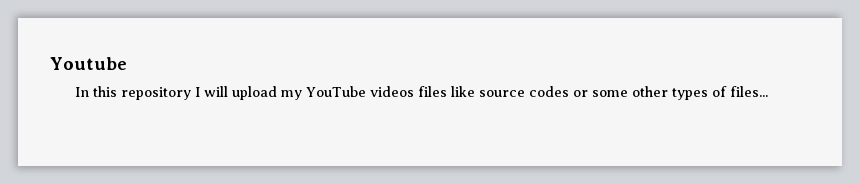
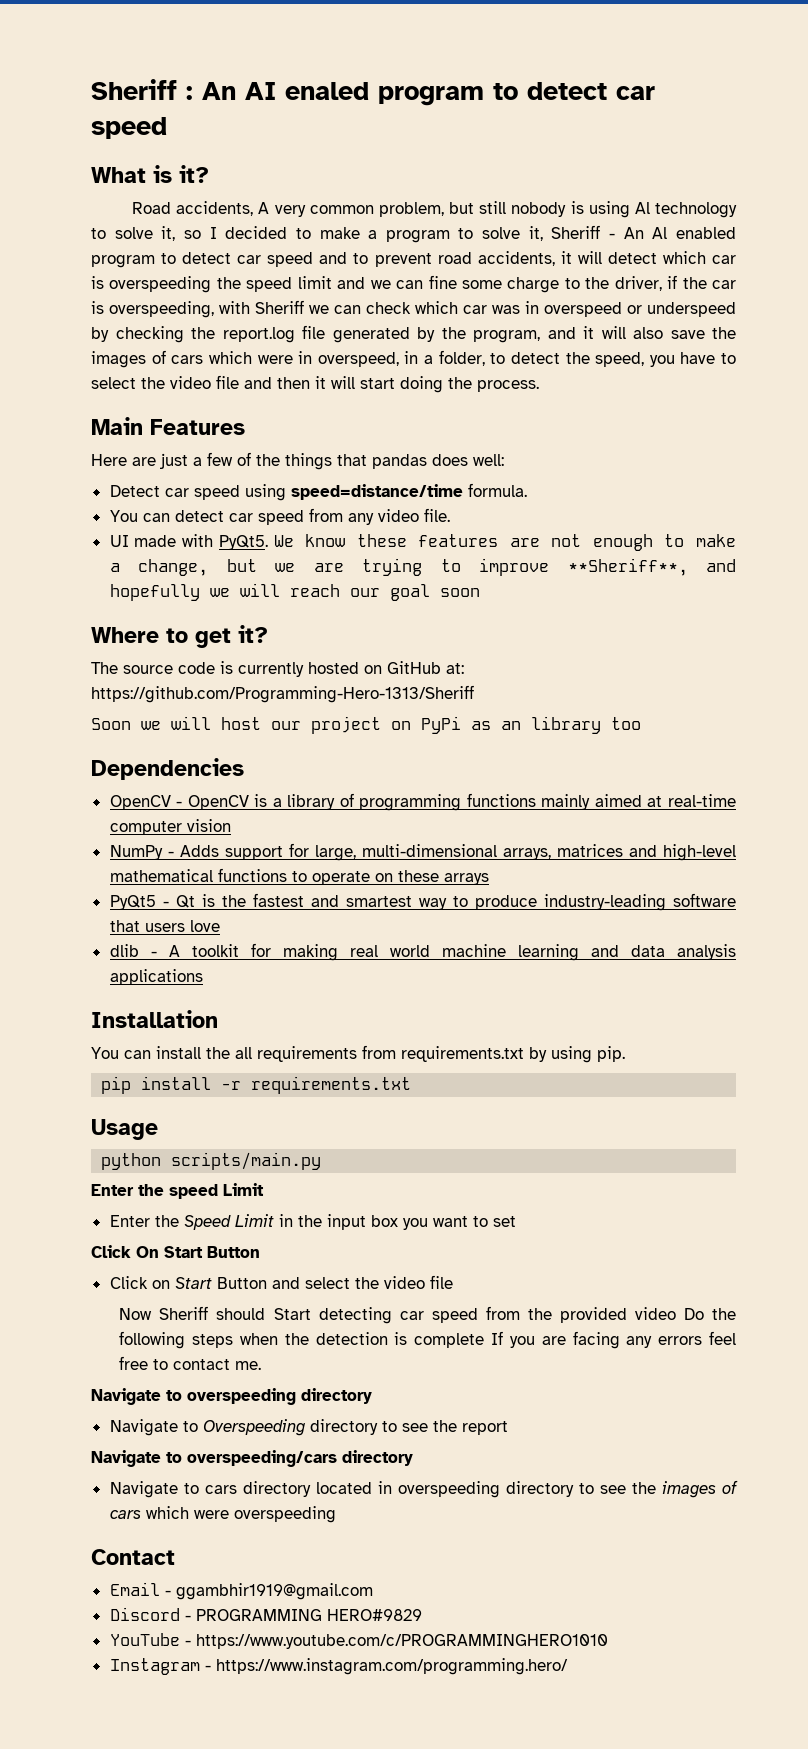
[50,57,127,70] [75,86,769,100] Youtube // In this repository I will upload my YouTube videos files like source codes or some other types of files... -> [91,79,655,106] [91,117,167,139] [91,165,209,183] [132,201,737,218] [91,225,736,243] [91,251,736,268] [91,275,736,293] [91,300,736,318] [91,325,736,343] [91,350,736,368] [91,375,539,393] [91,417,245,435] [91,452,504,470] [109,483,527,501] [109,508,450,525] [109,534,736,551] [109,558,736,576] [109,583,480,601] [91,625,268,648] [91,661,464,677] [91,685,474,703] [91,716,641,734] [91,758,244,780] [109,793,736,811] [109,819,231,835] [109,843,736,861] [109,868,489,885] [109,893,736,911] [109,920,220,932] [109,943,736,961] [109,969,203,985] [91,1010,218,1028] [91,1045,625,1063] [101,1076,412,1094] [91,1119,158,1140] [101,1152,322,1170] [91,1183,264,1199] [109,1214,516,1230] [91,1245,260,1258] [109,1275,453,1289] [119,1306,736,1324] [119,1331,736,1349] [119,1356,262,1370] [91,1388,372,1405] [109,1419,508,1436] [91,1450,413,1467] [109,1480,738,1498] [109,1506,336,1523] [91,1549,175,1565] [109,1582,373,1600] [109,1607,422,1621] [109,1633,608,1649] [109,1658,568,1675] Sheriff : An AI enaled program to detect car speed // What is it? // Road accidents, A very common problem, but still nobody is using Al technology to solve it, so I decided to make a program to solve it, Sheriff - An Al enabled program to detect car speed and to prevent road accidents, it will detect which car is overspeeding the speed limit and we can fine some charge to the driver, if the car is overspeeding, with Sheriff we can check which car was in overspeed or underspeed by checking the report.log file generated by the program, and it will also save the images of cars which were in overspeed, in a folder, to detect the speed, you have to select the video file and then it will start doing the process. // Main Features // Here are just a few of the things that pandas does well: // Detect car speed using speed=distance/time formula. // You can detect car speed from any video file. // UI made with PyQt5. We know these features are not enough to make a change, but we are trying to improve **Sheriff**, and hopefully we will reach our goal soon // Where to get it? // The source code is currently hosted on GitHub at: https://github.com/Programming-Hero-1313/Sheriff // Soon we will host our project on PyPi as an library too // Dependencies // OpenCV - OpenCV is a library of programming functions mainly aimed at real-time computer vision // NumPy - Adds support for large, multi-dimensional arrays, matrices and high-level mathematical functions to operate on these arrays // PyQt5 - Qt is the fastest and smartest way to produce industry-leading software that users love // dlib - A toolkit for making real world machine learning and data analysis applications // Installation // You can install the all requirements from requirements.txt by using pip. // pip install -r requirements.txt // Usage // python scripts/main.py // Enter the speed Limit // Enter the Speed Limit in the input box you want to set // Click On Start Button // Click on Start Button and select the video file // Now Sheriff should Start detecting car speed from the provided video Do the following steps when the detection is complete If you are facing any errors feel free to contact me. // Navigate to overspeeding directory // Navigate to Overspeeding directory to see the report // Navigate to overspeeding/cars directory // Navigate to cars directory located in overspeeding directory to see the images of cars which were overspeeding // Contact // Email - ggambhir1919@gmail.com // Discord - PROGRAMMING HERO#9829 // YouTube - https://www.youtube.com/c/PROGRAMMINGHERO1010 // Instagram - https://www.instagram.com/programming.hero/

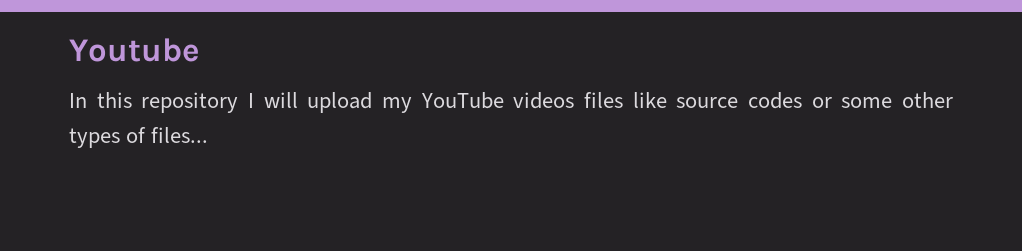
[91,79,655,106] [91,117,167,139] [91,165,209,183] [132,201,737,218] [91,225,736,243] [91,251,736,268] [91,275,736,293] [91,300,736,318] [91,325,736,343] [91,350,736,368] [91,375,539,393] [91,417,245,435] [91,452,504,470] [109,483,527,501] [109,508,450,525] [109,534,736,551] [109,558,736,576] [109,583,480,601] [91,625,268,648] [91,661,464,677] [91,685,474,703] [91,716,641,734] [91,758,244,780] [109,793,736,811] [109,819,231,835] [109,843,736,861] [109,868,489,885] [109,893,736,911] [109,920,220,932] [109,943,736,961] [109,969,203,985] [91,1010,218,1028] [91,1045,625,1063] [101,1076,412,1094] [91,1119,158,1140] [101,1152,322,1170] [91,1183,264,1199] [109,1214,516,1230] [91,1245,260,1258] [109,1275,453,1289] [119,1306,736,1324] [119,1331,736,1349] [119,1356,262,1370] [91,1388,372,1405] [109,1419,508,1436] [91,1450,413,1467] [109,1480,738,1498] [109,1506,336,1523] [91,1549,175,1565] [109,1582,373,1600] [109,1607,422,1621] [109,1633,608,1649] [109,1658,568,1675] Sheriff : An AI enaled program to detect car speed // What is it? // Road accidents, A very common problem, but still nobody is using Al technology to solve it, so I decided to make a program to solve it, Sheriff - An Al enabled program to detect car speed and to prevent road accidents, it will detect which car is overspeeding the speed limit and we can fine some charge to the driver, if the car is overspeeding, with Sheriff we can check which car was in overspeed or underspeed by checking the report.log file generated by the program, and it will also save the images of cars which were in overspeed, in a folder, to detect the speed, you have to select the video file and then it will start doing the process. // Main Features // Here are just a few of the things that pandas does well: // Detect car speed using speed=distance/time formula. // You can detect car speed from any video file. // UI made with PyQt5. We know these features are not enough to make a change, but we are trying to improve **Sheriff**, and hopefully we will reach our goal soon // Where to get it? // The source code is currently hosted on GitHub at: https://github.com/Programming-Hero-1313/Sheriff // Soon we will host our project on PyPi as an library too // Dependencies // OpenCV - OpenCV is a library of programming functions mainly aimed at real-time computer vision // NumPy - Adds support for large, multi-dimensional arrays, matrices and high-level mathematical functions to operate on these arrays // PyQt5 - Qt is the fastest and smartest way to produce industry-leading software that users love // dlib - A toolkit for making real world machine learning and data analysis applications // Installation // You can install the all requirements from requirements.txt by using pip. // pip install -r requirements.txt // Usage // python scripts/main.py // Enter the speed Limit // Enter the Speed Limit in the input box you want to set // Click On Start Button // Click on Start Button and select the video file // Now Sheriff should Start detecting car speed from the provided video Do the following steps when the detection is complete If you are facing any errors feel free to contact me. // Navigate to overspeeding directory // Navigate to Overspeeding directory to see the report // Navigate to overspeeding/cars directory // Navigate to cars directory located in overspeeding directory to see the images of cars which were overspeeding // Contact // Email - ggambhir1919@gmail.com // Discord - PROGRAMMING HERO#9829 // YouTube - https://www.youtube.com/c/PROGRAMMINGHERO1010 // Instagram - https://www.instagram.com/programming.hero/ -> [69,38,199,62] [69,92,953,113] [69,127,209,148] Youtube // In this repository I will upload my YouTube videos files like source codes or some other types of files...

